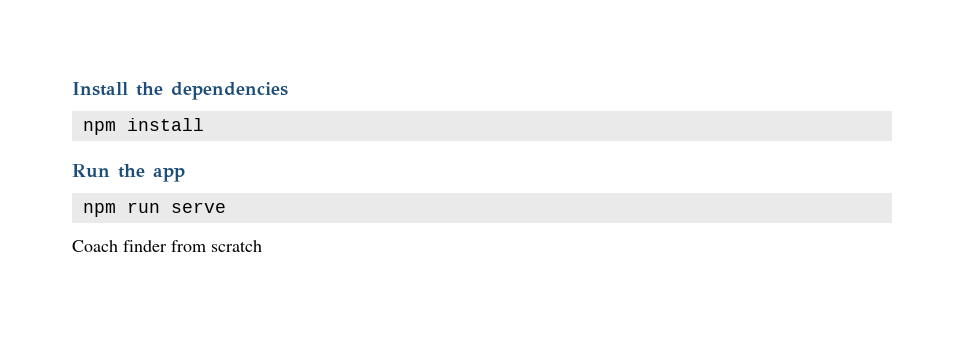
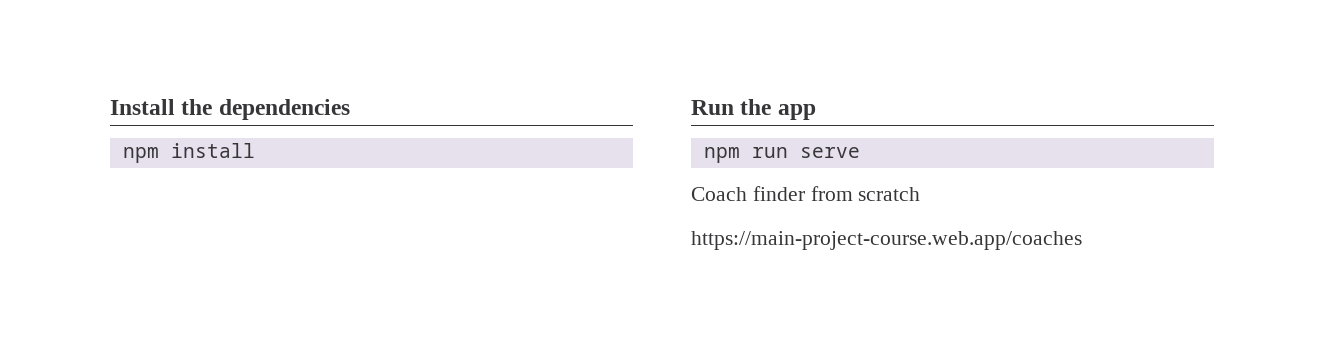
(262, 246) none -> [691,231,1082,250] // https://main-project-course.web.app/coaches

